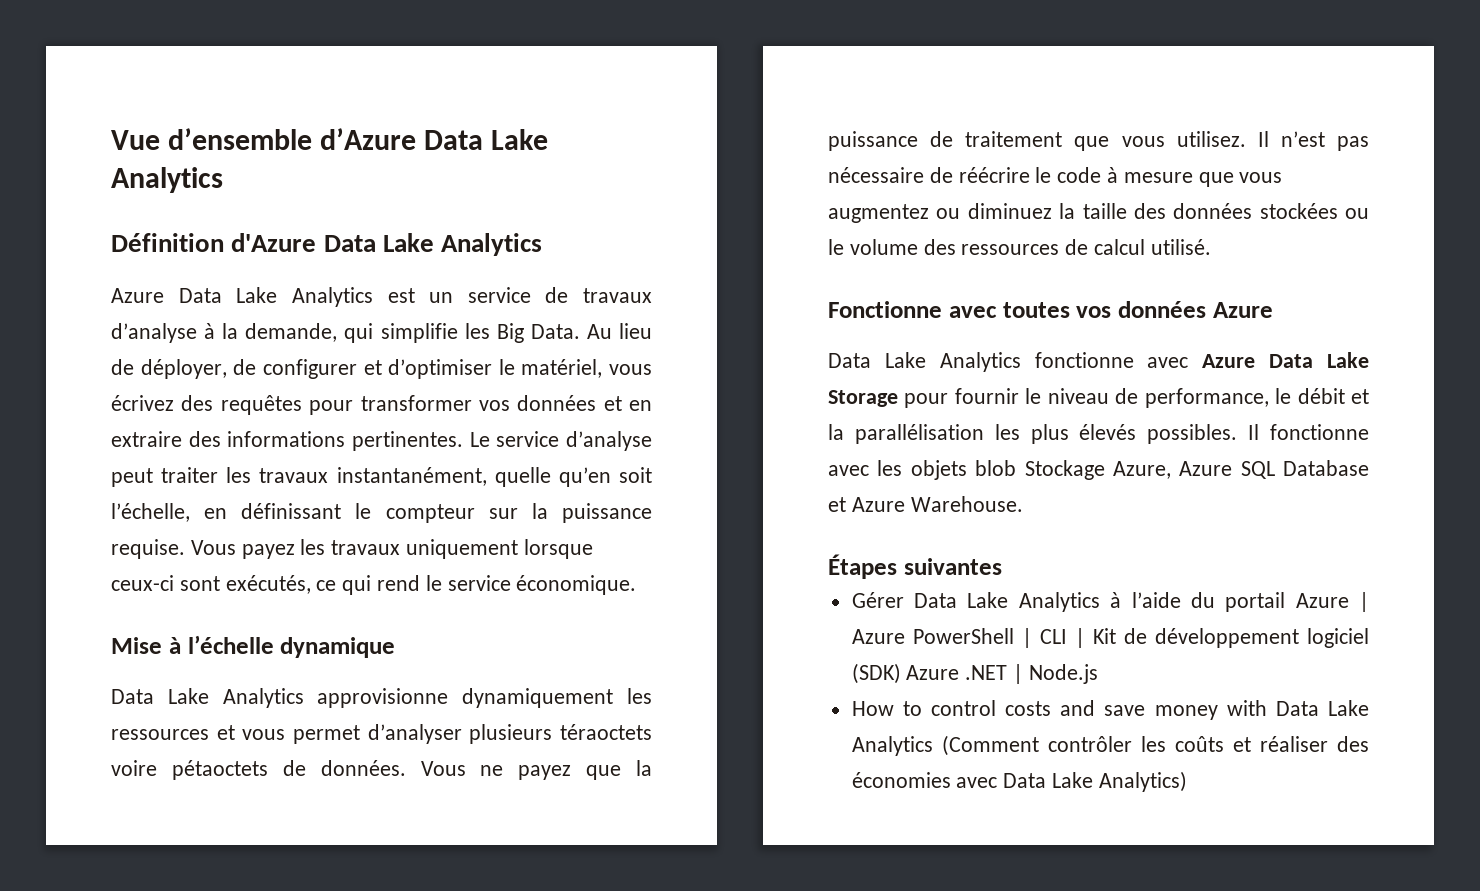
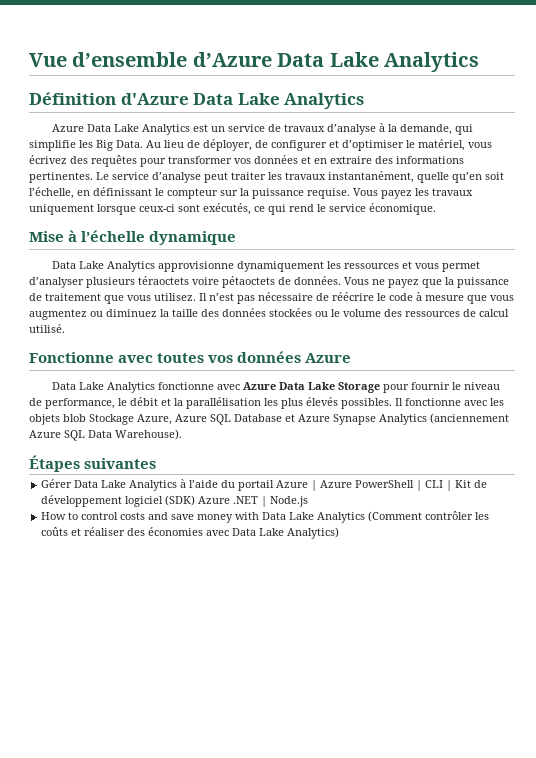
[910,496,1023,512] Warehouse. -> [333,413,509,425] [29,429,182,441] Synapse Analytics (anciennement Azure SQL Data Warehouse).

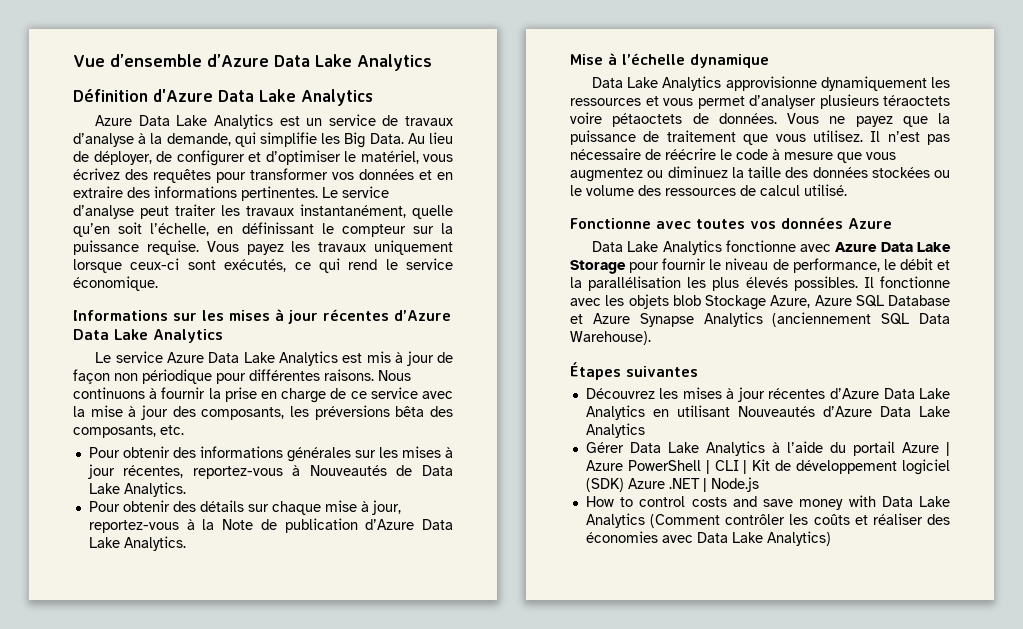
(436, 209) none -> [73,309,451,324] [73,329,223,343] [95,351,454,366] [73,369,411,384] [73,387,453,403] [73,405,453,420] [73,425,184,438] [88,446,454,462] [87,464,453,479] [88,482,186,497] [88,500,401,515] [88,518,453,533] [88,536,186,551] // Informations sur les mises à jour récentes d’Azure Data Lake Analytics // Le service Azure Data Lake Analytics est mis à jour de façon non périodique pour différentes raisons. Nous continuons à fournir la prise en charge de ce service avec la mise à jour des composants, les préversions bêta des composants, etc. // Pour obtenir des informations générales sur les mises à jour récentes, reportez-vous à Nouveautés de Data Lake Analytics. // Pour obtenir des détails sur chaque mise à jour, reportez-vous à la Note de publication d’Azure Data Lake Analytics.
[29,430,61,438] Azure -> (872, 319) none
(157, 463) none -> [585,387,950,402] [585,405,950,420] [585,423,645,438] // Découvrez les mises à jour récentes d’Azure Data Lake Analytics en utilisant Nouveautés d’Azure Data Lake Analytics

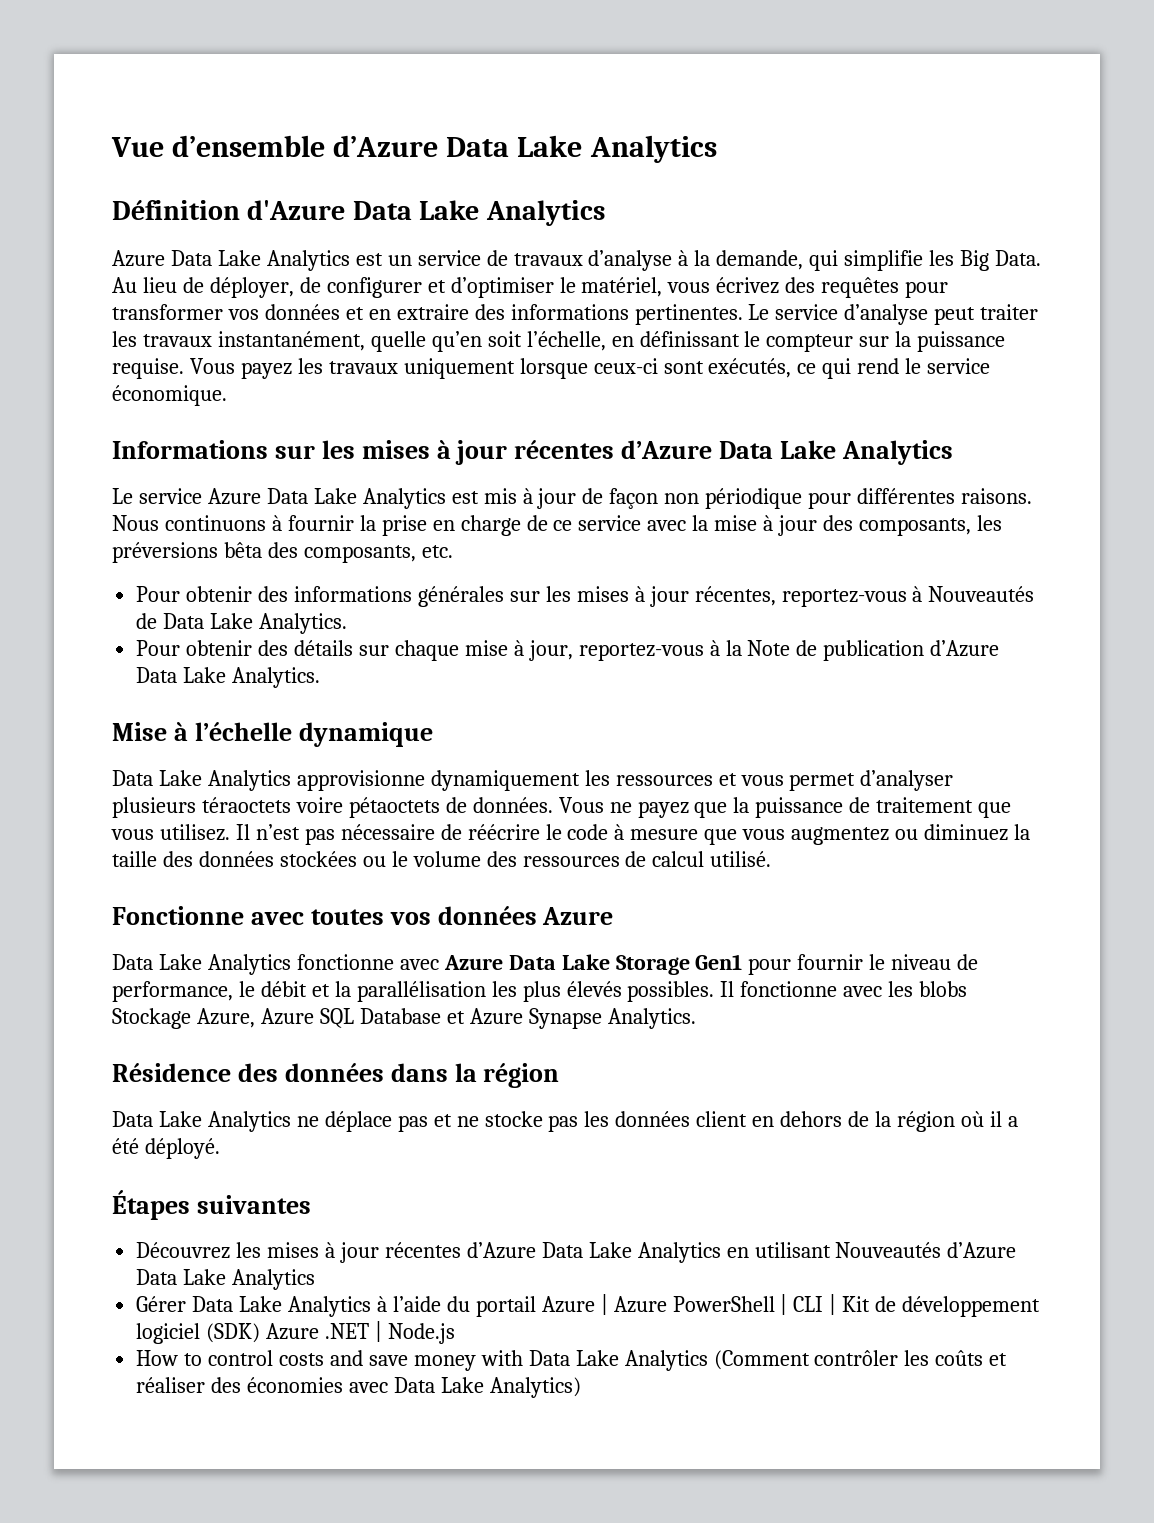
(626, 267) none -> [695,954,743,970] Gen1
[628,294,701,309] objets blob -> [919,981,968,997] blobs
[703,312,950,327] [570,331,651,345] Analytics (anciennement SQL Data Warehouse). -> [607,1008,696,1029] [112,1063,560,1088] [112,1111,1018,1132] [112,1138,220,1159] Analytics. // Résidence des données dans la région // Data Lake Analytics ne déplace pas et ne stocke pas les données client en dehors de la région où il a été déployé.

